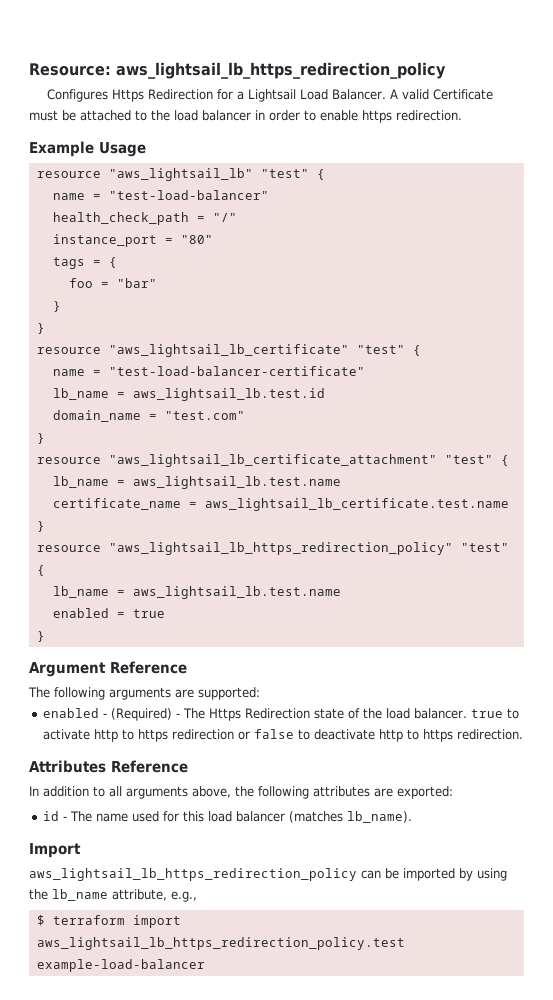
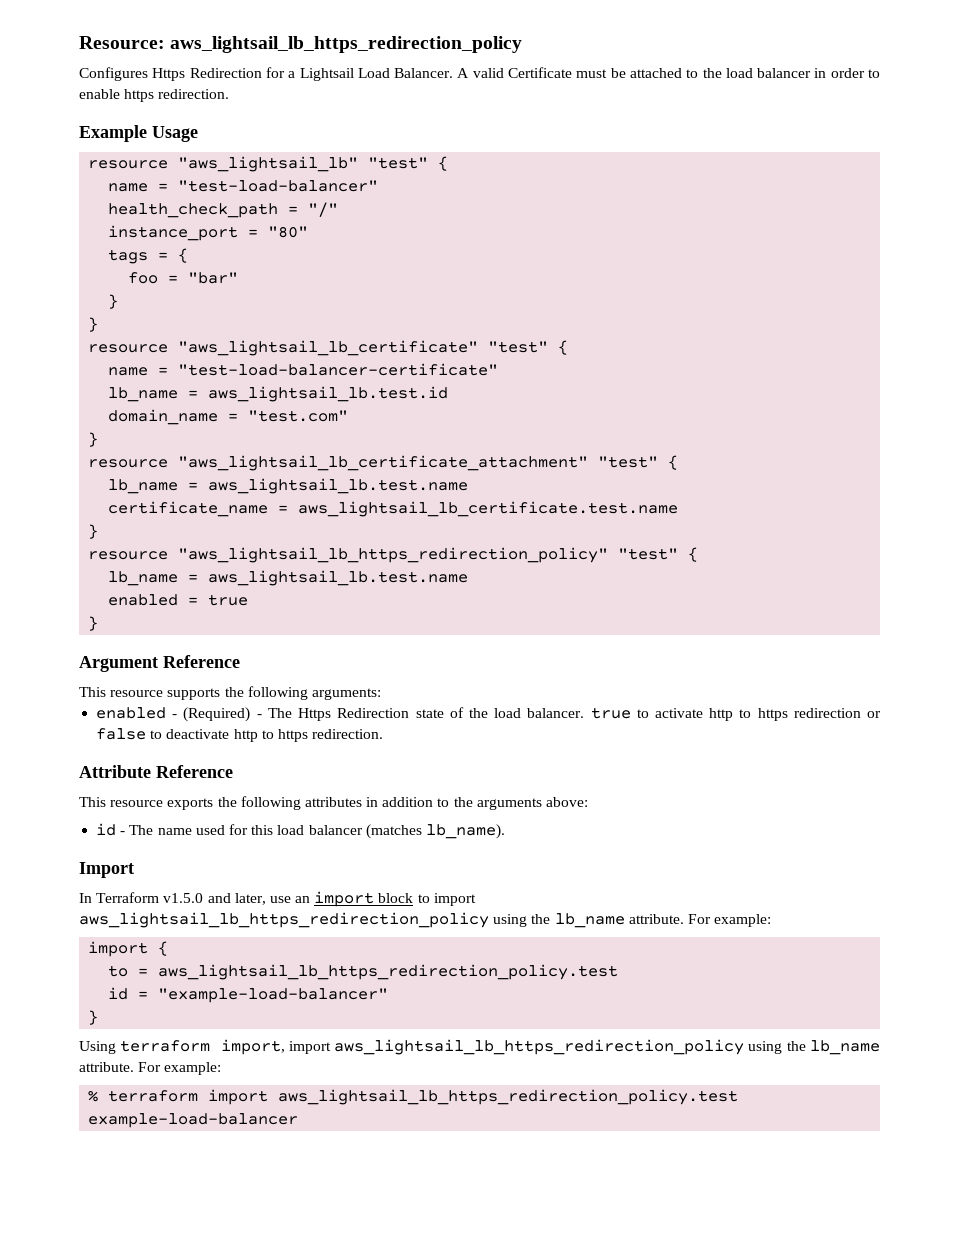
[28,687,260,700] The following arguments are supported: -> [79,686,381,700] This resource supports the following arguments:
[29,760,188,773] [29,786,453,799] Attributes Reference // In addition to all arguments above, the following attributes are exported: -> [79,765,233,778] [79,796,589,810] Attribute Reference // This resource exports the following attributes in addition to the arguments above:
[29,868,507,881] [29,889,197,902] [36,915,45,926] aws_lightsail_lb_https_redirection_policy can be imported by using the lb_name attribute, e.g., // $ -> [79,891,476,907] [79,912,772,928] [88,941,169,957] [108,964,619,980] [108,987,389,1003] [88,1010,99,1025] [79,1039,880,1055] [79,1062,222,1075] [88,1090,99,1102] In Terraform v1.5.0 and later, use an import block to import aws_lightsail_lb_https_redirection_policy using the lb_name attribute. For example: // import { // to = aws_lightsail_lb_https_redirection_policy.test // id = "example-load-balancer" // } // Using terraform import, import aws_lightsail_lb_https_redirection_policy using the lb_name attribute. For example: // %

